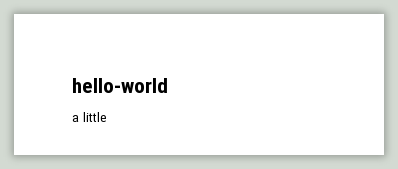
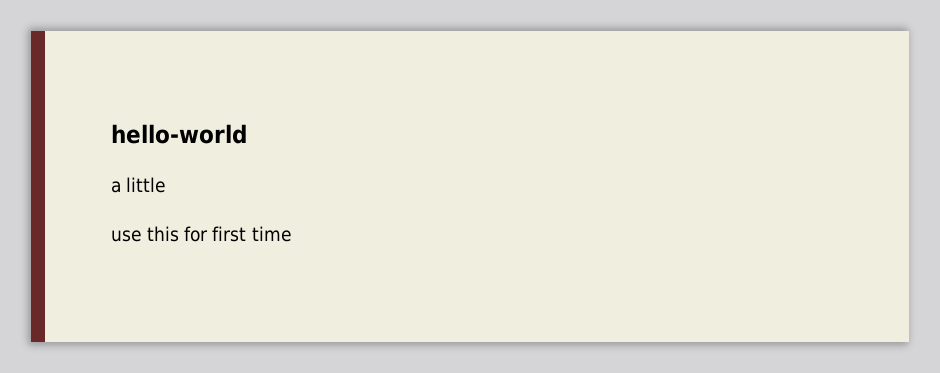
(107, 117) none -> [111,226,292,242] // use this for first time

